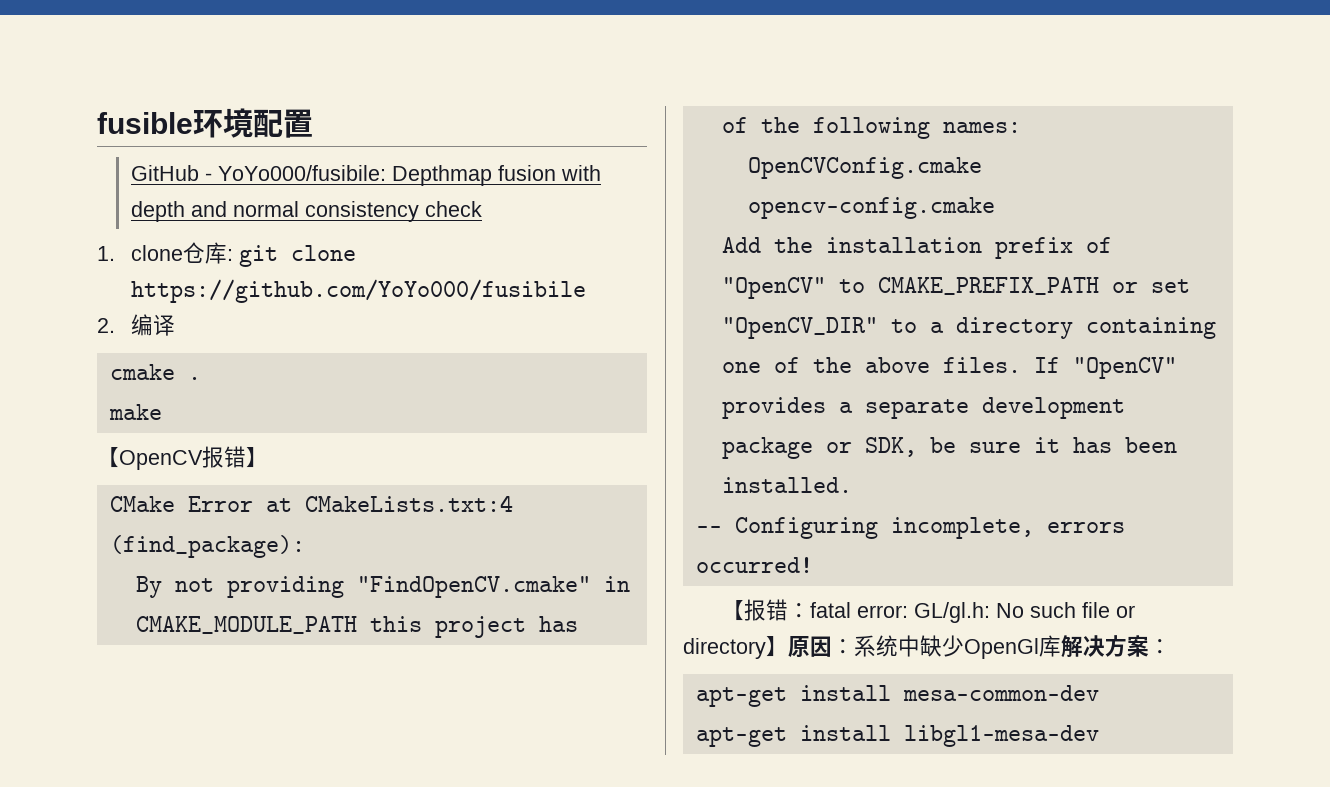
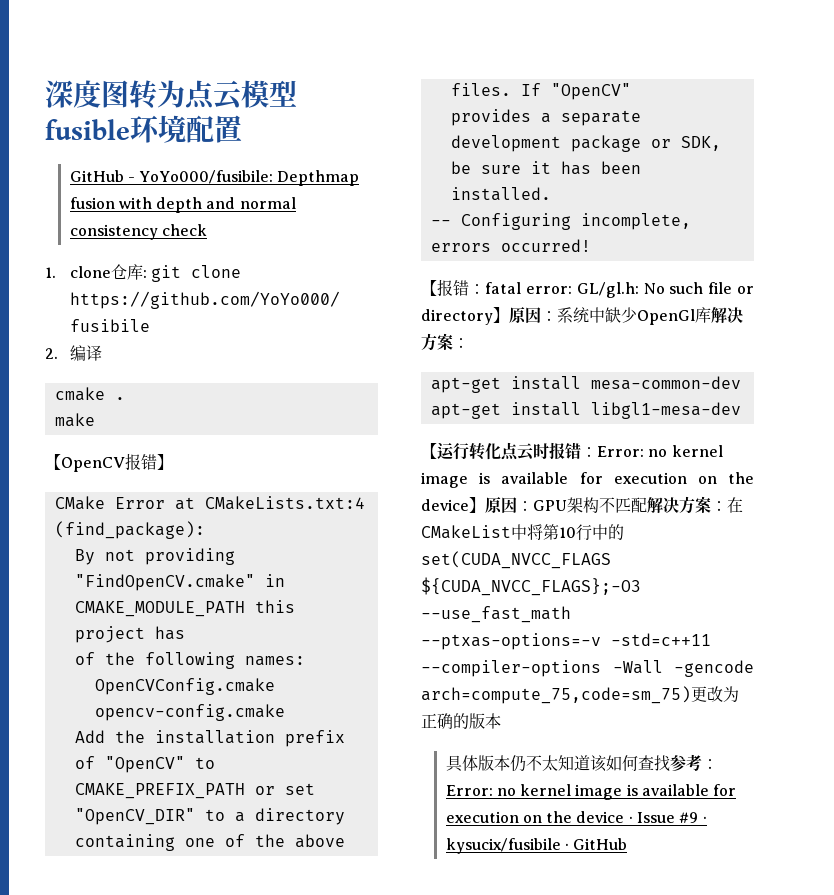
(97, 123) none -> [45,80,297,111] 深度图转为点云模型
(1099, 736) none -> [421,442,723,461] [421,472,755,488] [421,496,743,514] [421,524,624,541] [421,551,611,569] [421,577,641,596] [421,606,571,623] [421,633,711,650] [421,660,754,677] [421,686,739,704] [421,713,501,729] [445,754,718,772] [445,784,737,800] [445,811,707,823] [445,838,628,854] // 【运行转化点云时报错：Error: no kernel image is available for execution on the device】原因：GPU架构不匹配解决方案：在CMakeList中将第10行中的set(CUDA_NVCC_FLAGS ${CUDA_NVCC_FLAGS};-O3 --use_fast_math --ptxas-options=-v -std=c++11 --compiler-options -Wall -gencode arch=compute_75,code=sm_75)更改为正确的版本 // 具体版本仍不太知道该如何查找参考：Error: no kernel image is available for execution on the device · Issue #9 · kysucix/fusibile · GitHub

